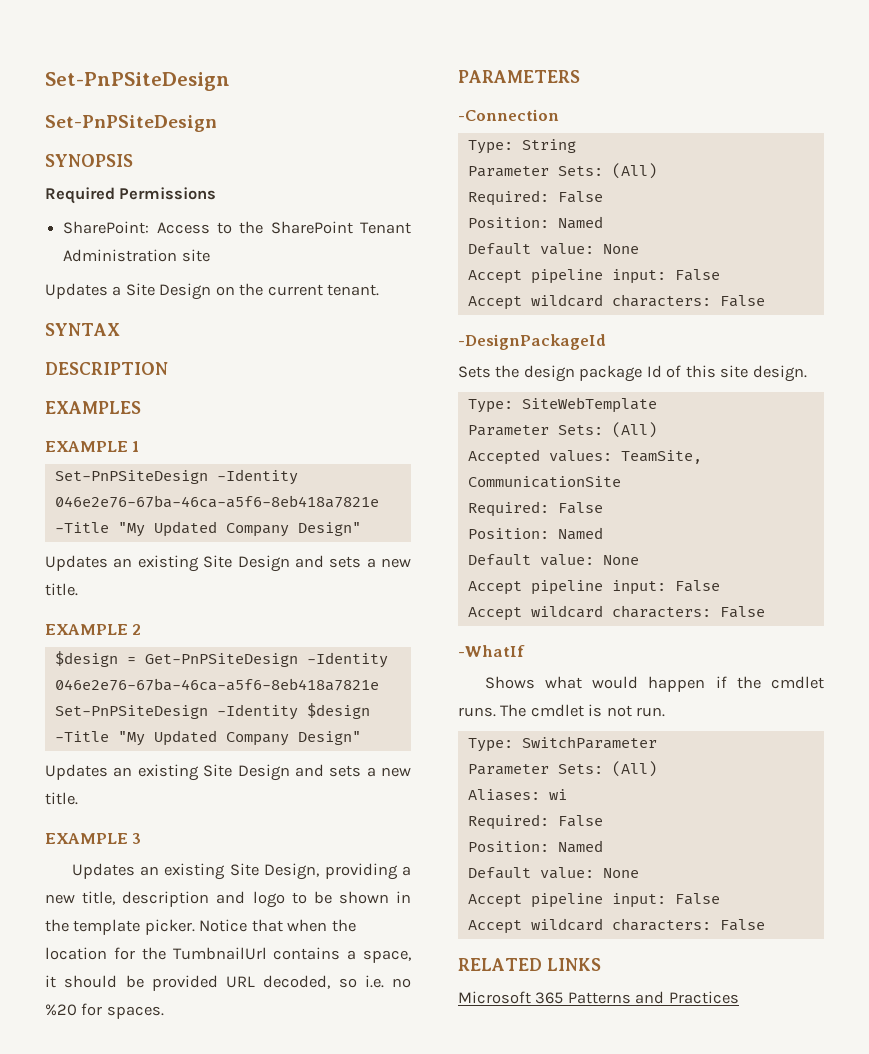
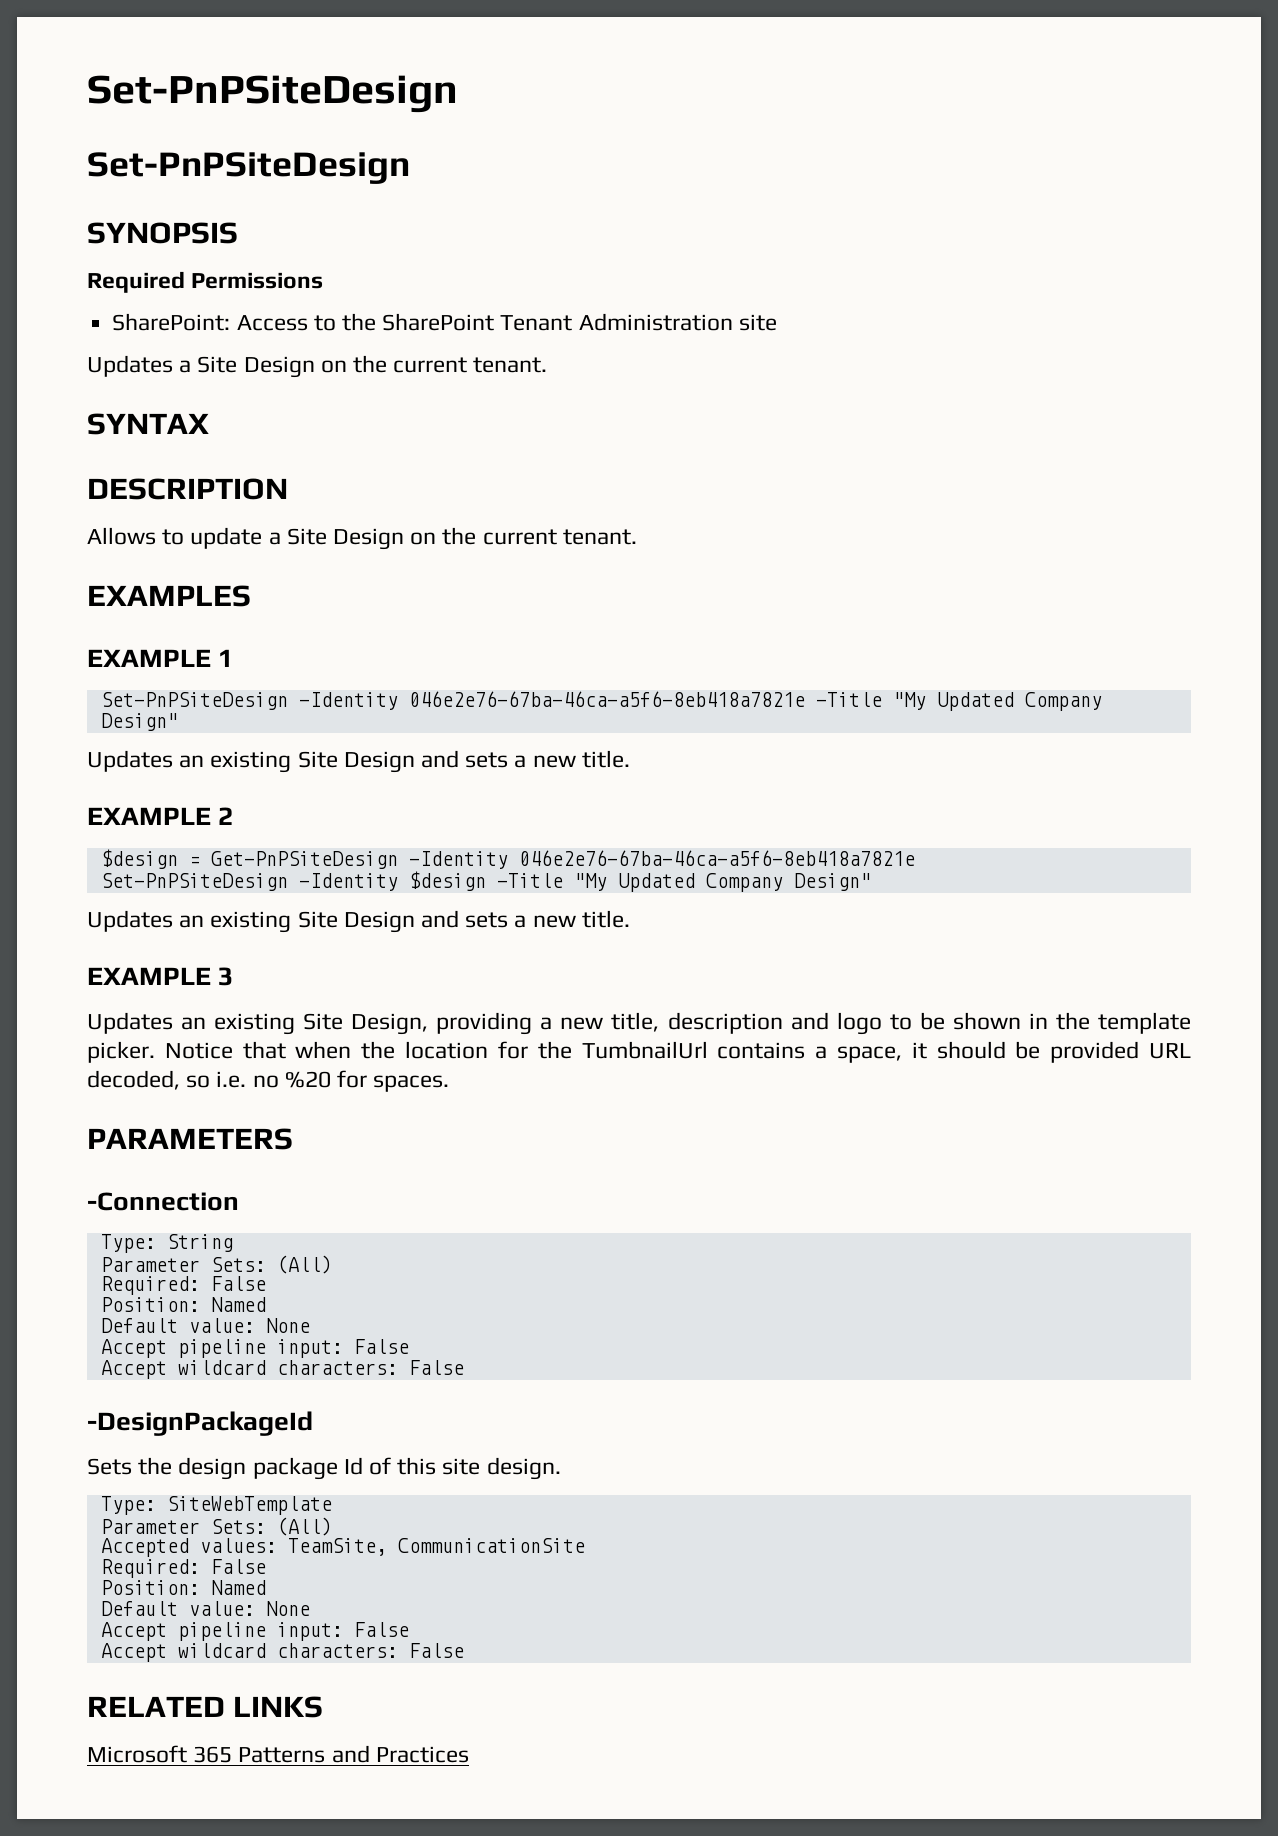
(168, 368) none -> [87,527,637,550] // Allows to update a Site Design on the current tenant.
[458,645,525,657] [484,676,824,692] [458,704,666,717] [467,736,657,752] [467,761,657,777] [467,789,567,801] [467,814,603,830] [467,840,603,853] [467,867,639,879] [467,893,720,908] [467,918,765,934] // -WhatIf // Shows what would happen if the cmdlet runs. The cmdlet is not run. // Type: SwitchParameter // Parameter Sets: (All) // Aliases: wi // Required: False // Position: Named // Default value: None // Accept pipeline input: False // Accept wildcard characters: False -> (464, 1650) none

